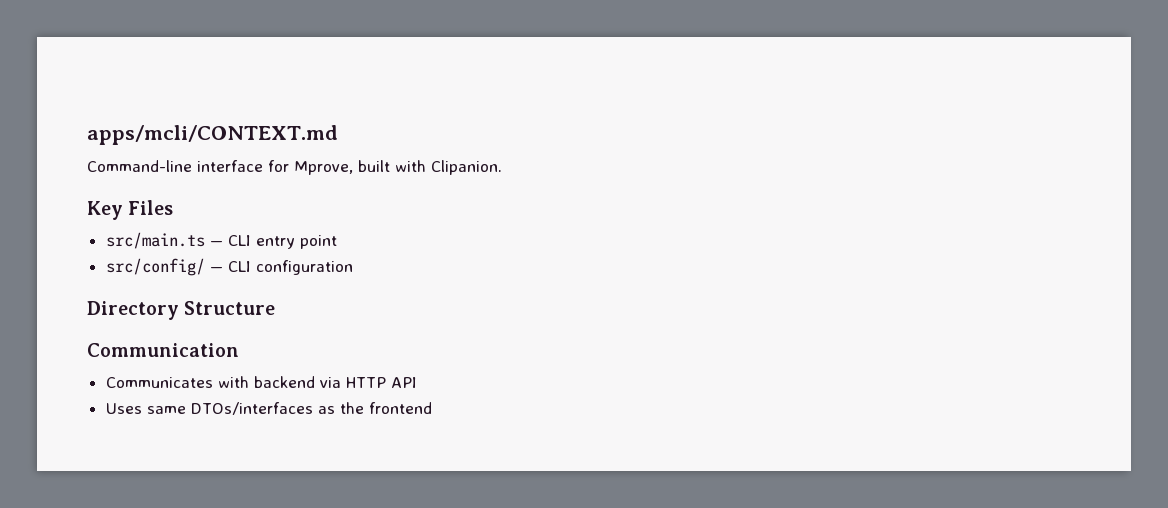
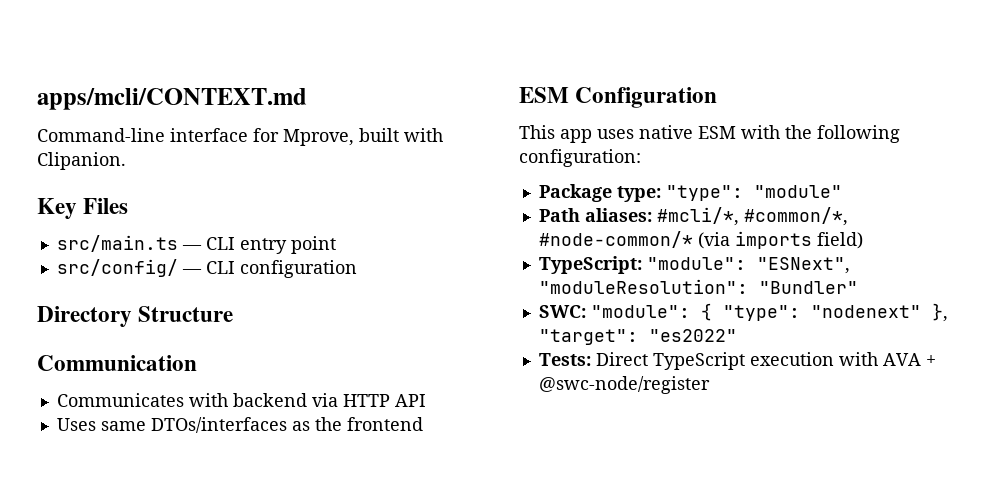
(432, 408) none -> [519,87,718,108] [519,125,900,143] [519,149,641,167] [538,184,842,202] [538,207,848,226] [538,231,863,249] [538,256,850,274] [538,279,858,294] [538,303,948,322] [538,329,737,345] [538,352,936,370] [538,376,710,394] // ESM Configuration // This app uses native ESM with the following configuration: // Package type: "type": "module" // Path aliases: #mcli/*, #common/*, #node-common/* (via imports field) // TypeScript: "module": "ESNext", "moduleResolution": "Bundler" // SWC: "module": { "type": "nodenext" }, "target": "es2022" // Tests: Direct TypeScript execution with AVA + @swc-node/register

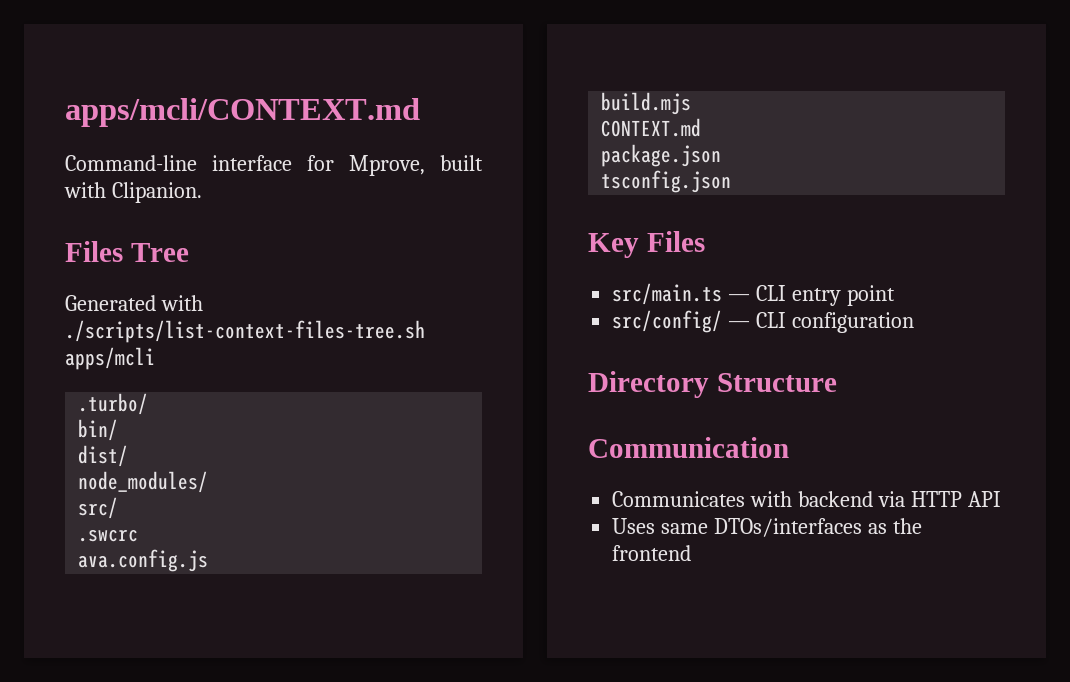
(126, 161) none -> [65,241,189,262] [65,295,203,311] [65,320,425,343] [65,347,155,370] [78,393,149,415] [78,419,119,441] [78,445,129,467] [78,471,209,493] [78,497,119,519] [78,529,139,542] [78,549,209,572] [601,92,692,115] [601,118,702,137] [601,144,722,167] [601,170,732,193] // Files Tree // Generated with ./scripts/list-context-files-tree.sh apps/mcli // .turbo/ // bin/ // dist/ // node_modules/ // src/ // .swcrc // ava.config.js // build.mjs // CONTEXT.md // package.json // tsconfig.json
[519,87,718,108] [519,125,900,143] [519,149,641,167] [538,184,842,202] [538,207,848,226] [538,231,863,249] [538,256,850,274] [538,279,858,294] [538,303,948,322] [538,329,737,345] [538,352,936,370] [538,376,710,394] // ESM Configuration // This app uses native ESM with the following configuration: // Package type: "type": "module" // Path aliases: #mcli/*, #common/*, #node-common/* (via imports field) // TypeScript: "module": "ESNext", "moduleResolution": "Bundler" // SWC: "module": { "type": "nodenext" }, "target": "es2022" // Tests: Direct TypeScript execution with AVA + @swc-node/register -> (692, 553) none

